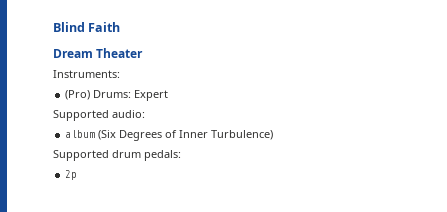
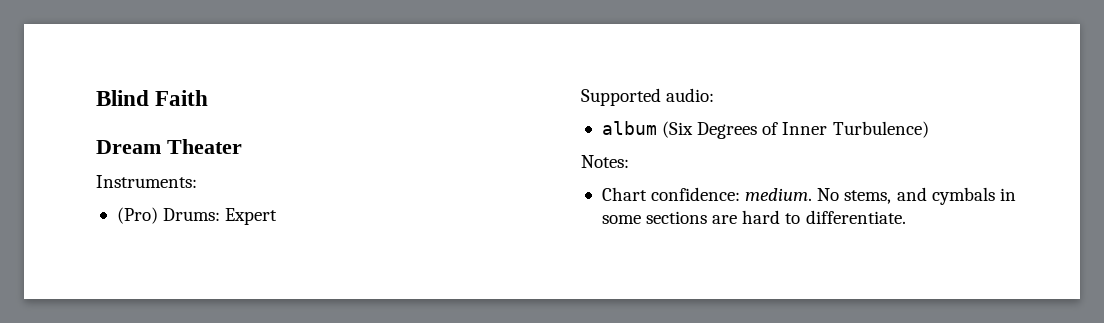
[53,150,181,161] [65,170,78,180] Supported drum pedals: // 2p -> [581,155,629,168] [601,187,1016,205] [601,210,906,224] Notes: // Chart confidence: medium. No stems, and cymbals in some sections are hard to differentiate.

